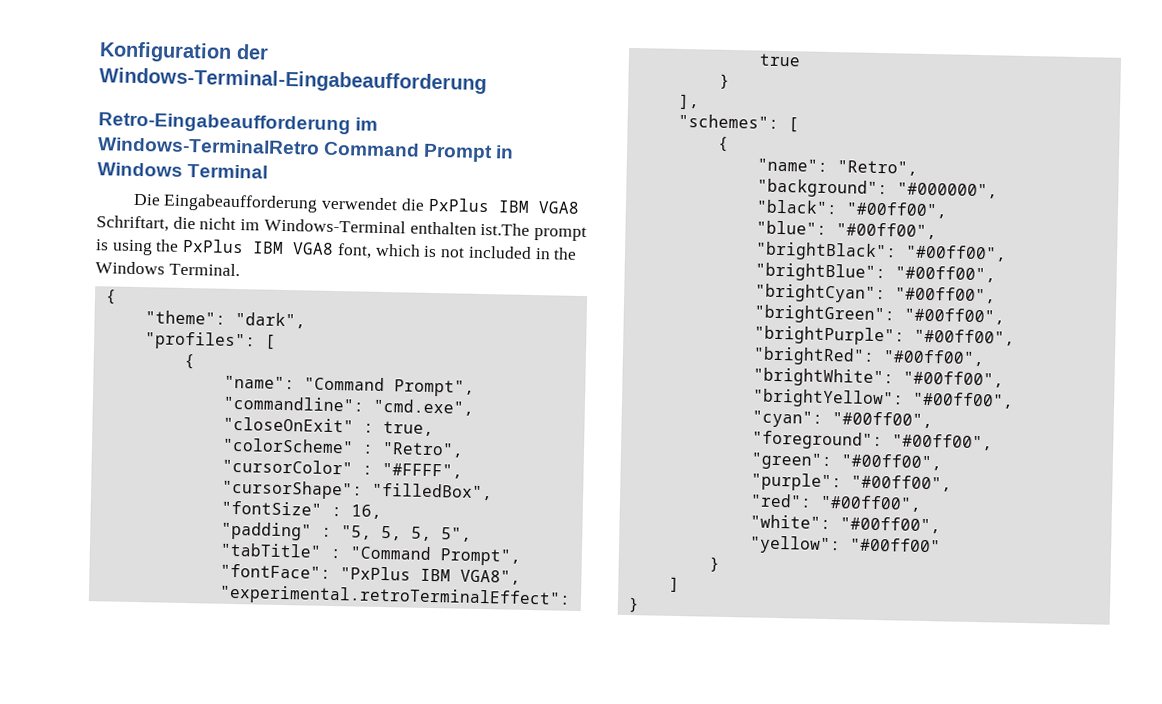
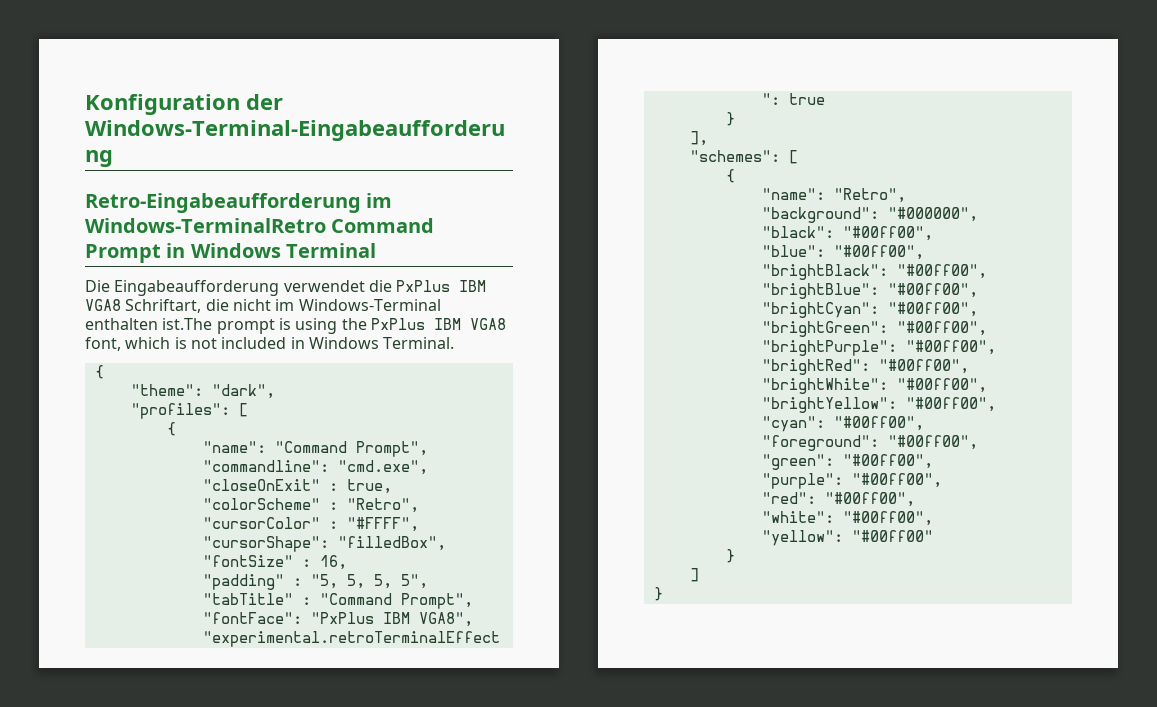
[553,247,578,260] the -> (305, 343) none

